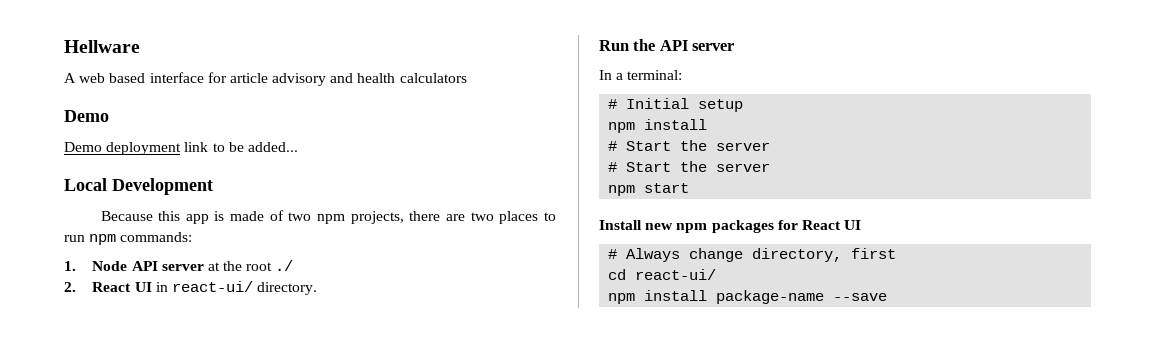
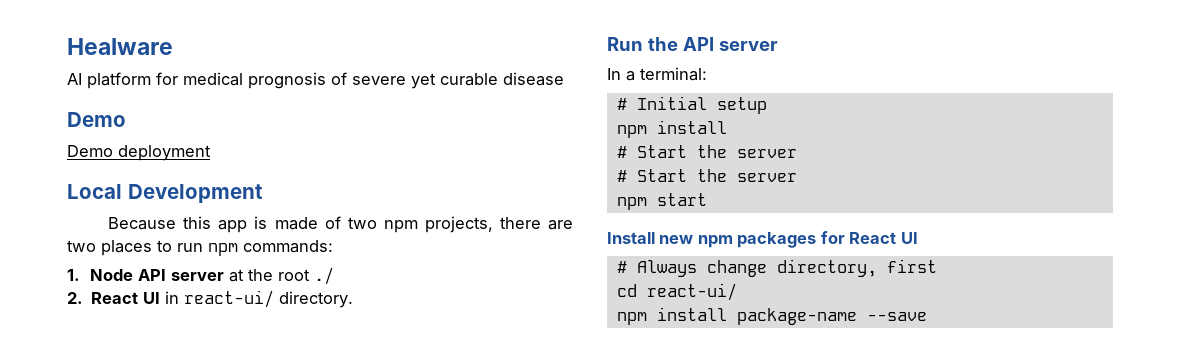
[64,40,140,53] [64,72,467,86] Hellware // A web based interface for article advisory and health calculators -> [67,38,173,55] [67,72,564,89] Healware // AI platform for medical prognosis of severe yet curable disease
[184,142,298,152] link to be added... -> (211, 153) none

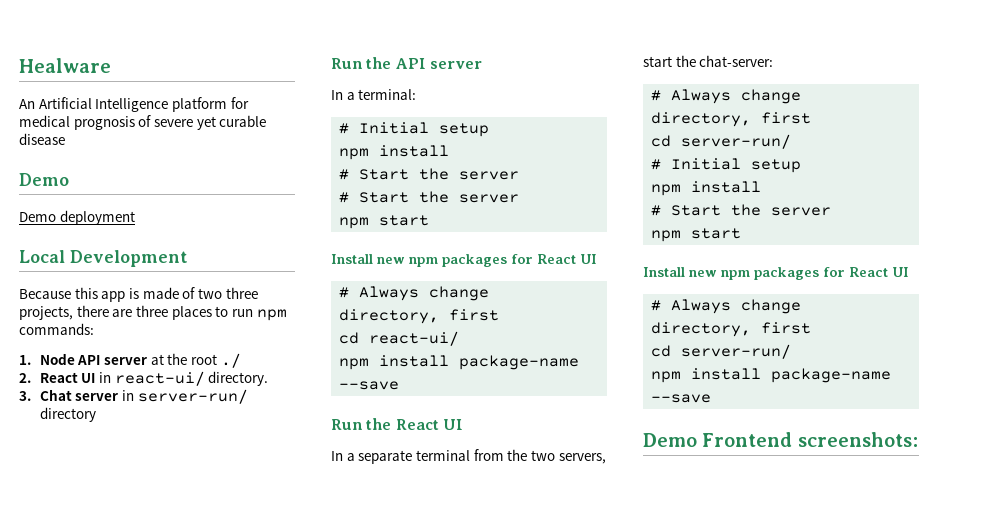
[67,73,82,85] AI -> [19,97,169,112] An Artificial Intelligence
[383,220,418,233] npm -> [225,287,258,299] three
[67,240,96,252] two -> [135,305,168,317] three
(354, 299) none -> [19,389,248,404] [39,407,96,422] // 3. Chat server in server-run/ directory
(927, 316) none -> [331,418,463,430] [331,449,606,464] [643,55,774,67] [651,89,802,104] [651,112,812,127] [651,134,792,149] [651,158,802,173] [651,181,762,196] [651,204,832,216] [651,228,742,242] [643,267,909,280] [651,299,802,314] [651,322,812,337] [651,344,792,359] [651,368,892,383] [651,394,712,403] [643,432,918,447] // Run the React UI // In a separate terminal from the two servers, start the chat-server: // # Always change directory, first // cd server-run/ // # Initial setup // npm install // # Start the server // npm start // Install new npm packages for React UI // # Always change directory, first // cd server-run/ // npm install package-name --save // Demo Frontend screenshots:

